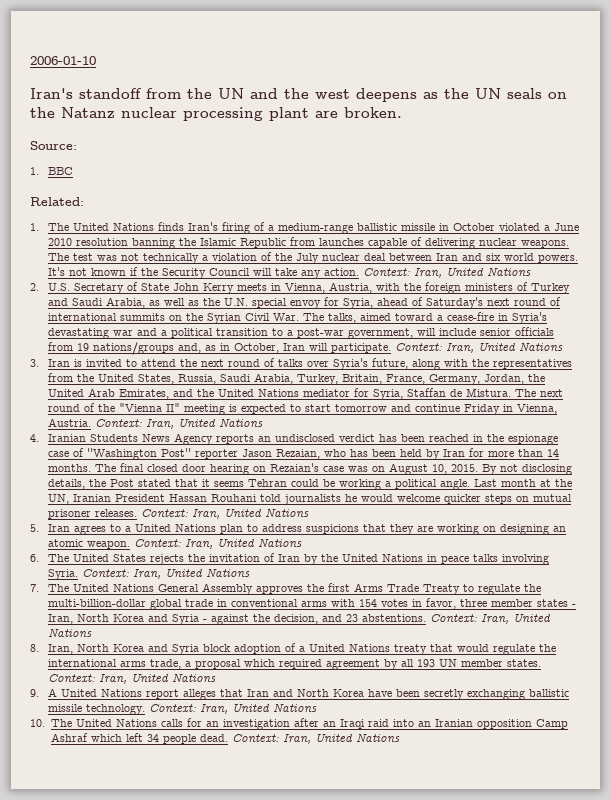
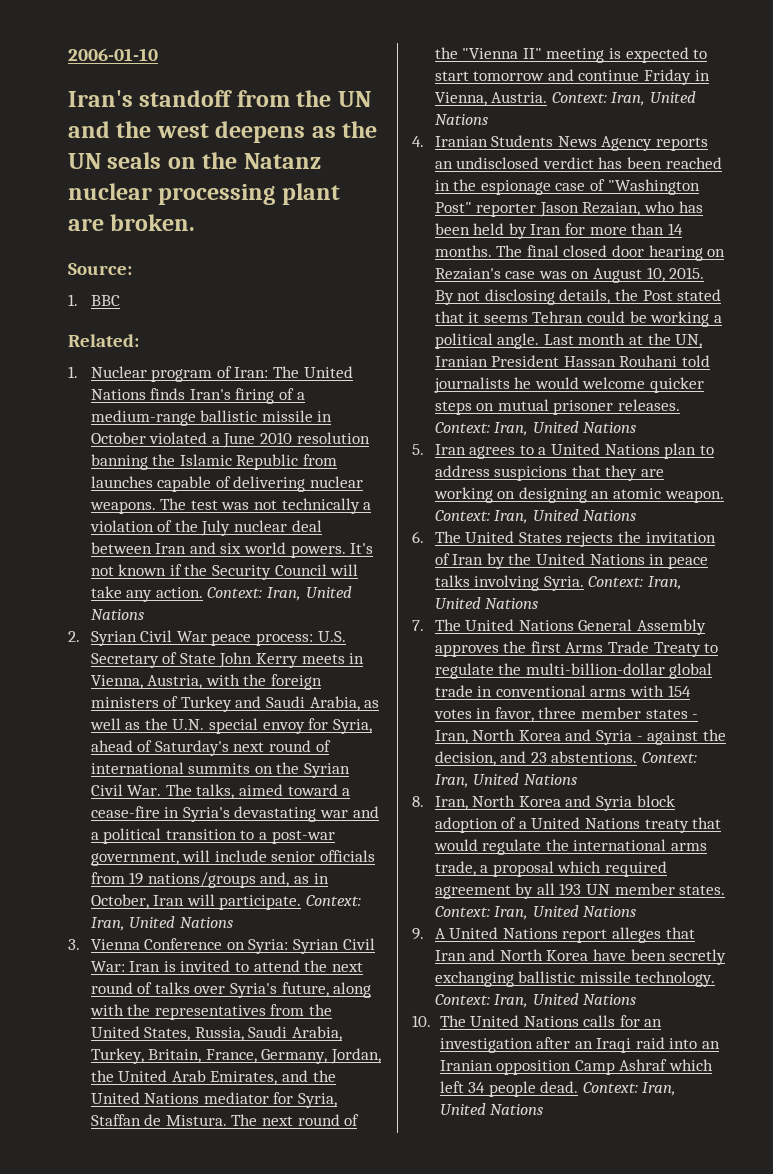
(39, 227) none -> [90,366,269,382] Nuclear program of Iran:
(39, 287) none -> [90,630,314,646] Syrian Civil War peace process:
(39, 363) none -> [90,938,375,954] [90,961,125,972] Vienna Conference on Syria: Syrian Civil War:
[86,448,191,460] ''Washington Post'' -> [607,179,700,195] [434,202,472,213] "Washington Post"

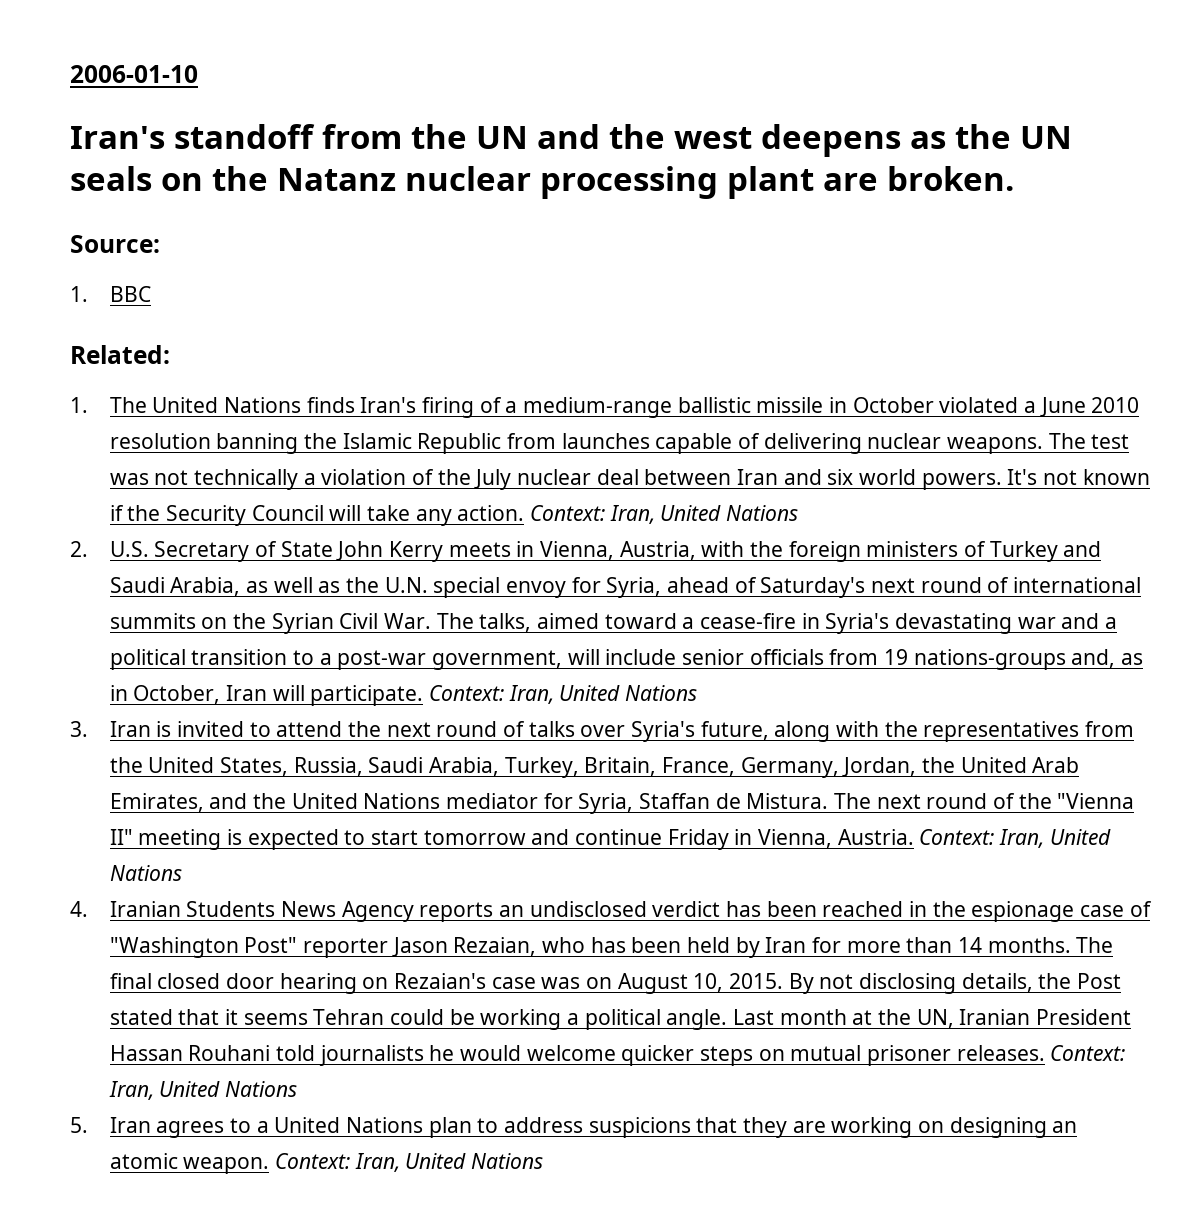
[90,366,269,382] Nuclear program of Iran: -> (88, 405) none
[90,630,314,646] Syrian Civil War peace process: -> (88, 549) none
[147,872,256,888] nations/groups -> [913,649,1066,670] nations-groups
[90,938,375,954] [90,961,125,972] Vienna Conference on Syria: Syrian Civil War: -> (88, 729) none
[412,531,716,547] [434,553,708,569] [434,575,683,591] [434,597,539,609] [412,619,707,635] [434,641,719,657] [434,663,713,679] [434,685,691,697] [433,707,699,722] [434,729,726,745] [434,751,698,766] [434,773,577,788] [412,795,675,811] [434,817,722,833] [433,839,708,855] [434,861,668,877] [434,883,726,899] [434,905,637,920] [412,927,695,943] [434,949,727,965] [434,971,716,987] [434,993,637,1008] [412,1015,663,1027] [439,1037,721,1053] [439,1059,713,1075] [439,1081,677,1097] [439,1103,544,1115] // 6. The United States rejects the invitation of Iran by the United Nations in peace talks involving Syria. Context: Iran, United Nations // 7. The United Nations General Assembly approves the first Arms Trade Treaty to regulate the multi-billion-dollar global trade in conventional arms with 154 votes in favor, three member states - Iran, North Korea and Syria - against the decision, and 23 abstentions. Context: Iran, United Nations // 8. Iran, North Korea and Syria block adoption of a United Nations treaty that would regulate the international arms trade, a proposal which required agreement by all 193 UN member states. Context: Iran, United Nations // 9. A United Nations report alleges that Iran and North Korea have been secretly exchanging ballistic missile technology. Context: Iran, United Nations // 10. The United Nations calls for an investigation after an Iraqi raid into an Iranian opposition Camp Ashraf which left 34 people dead. Context: Iran, United Nations -> (544, 1161) none

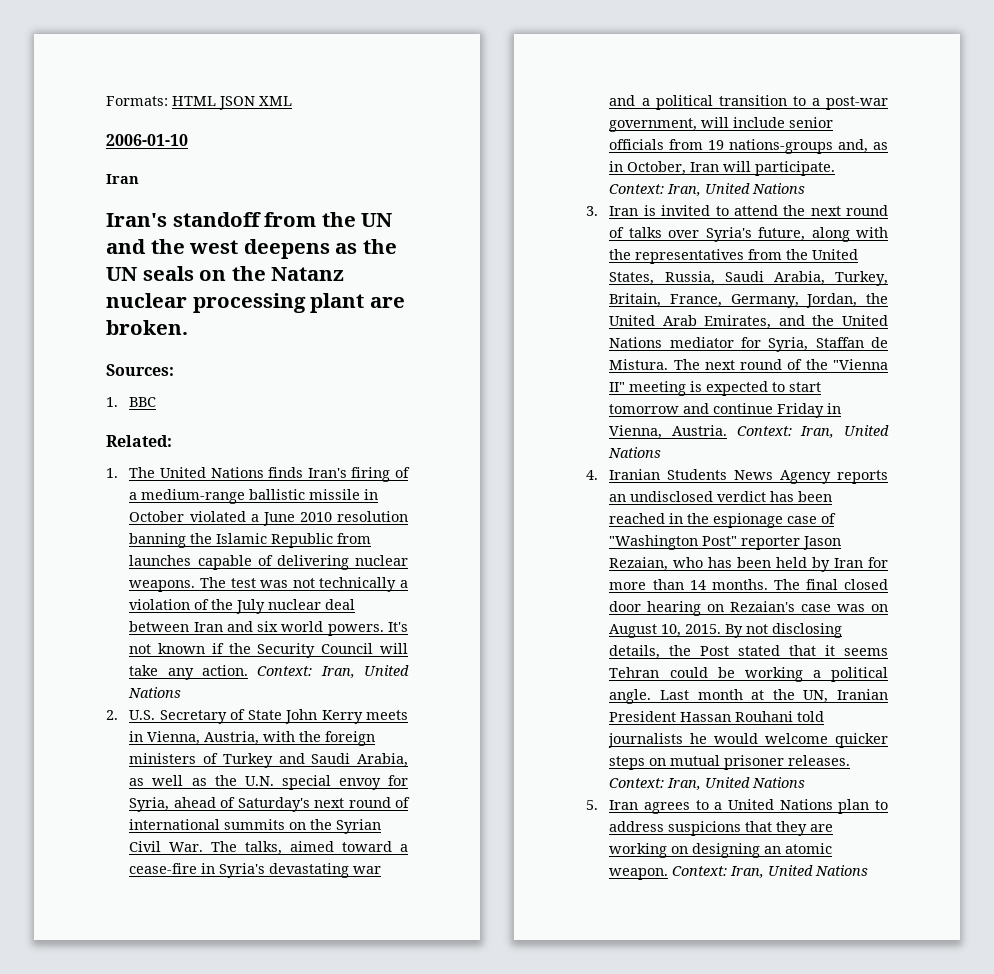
(70, 74) none -> [106,96,292,110] Formats: HTML JSON XML //
(198, 74) none -> [106,174,139,184] // Iran
[70,235,160,253] Source: -> [106,364,174,376] Sources:

